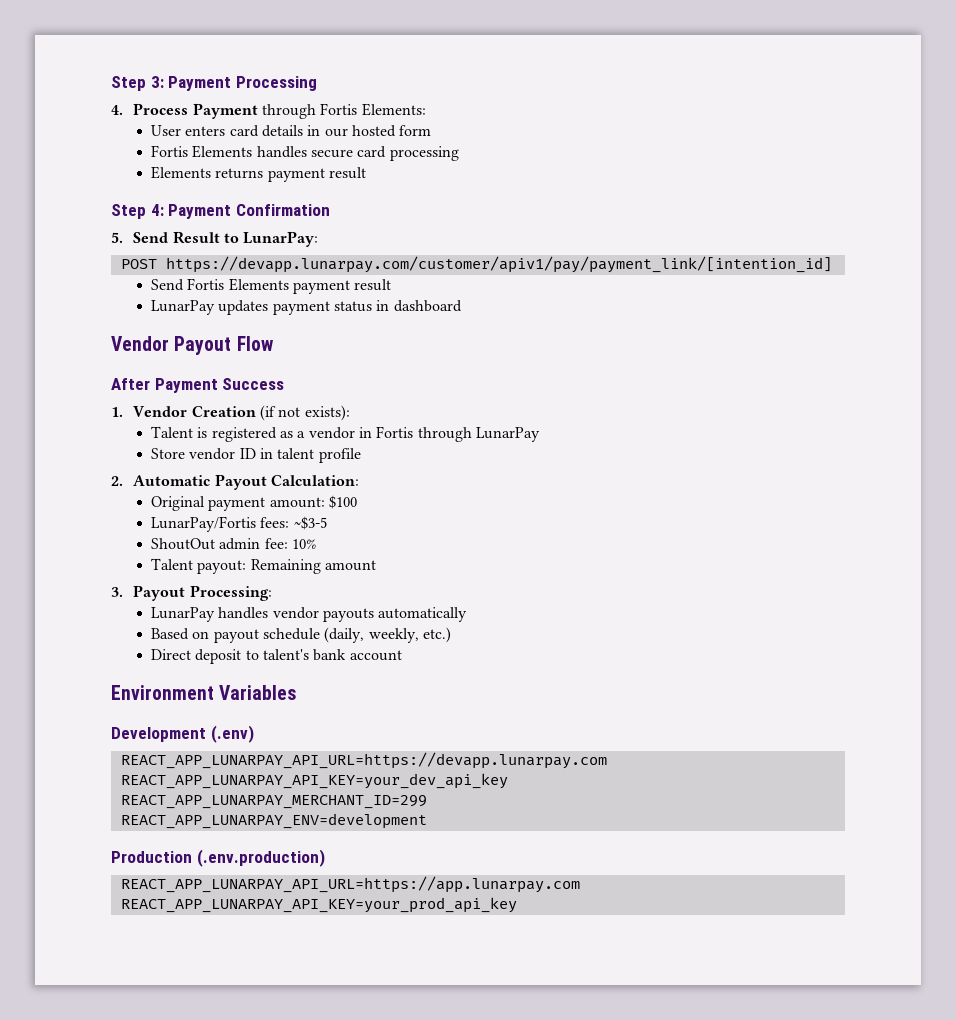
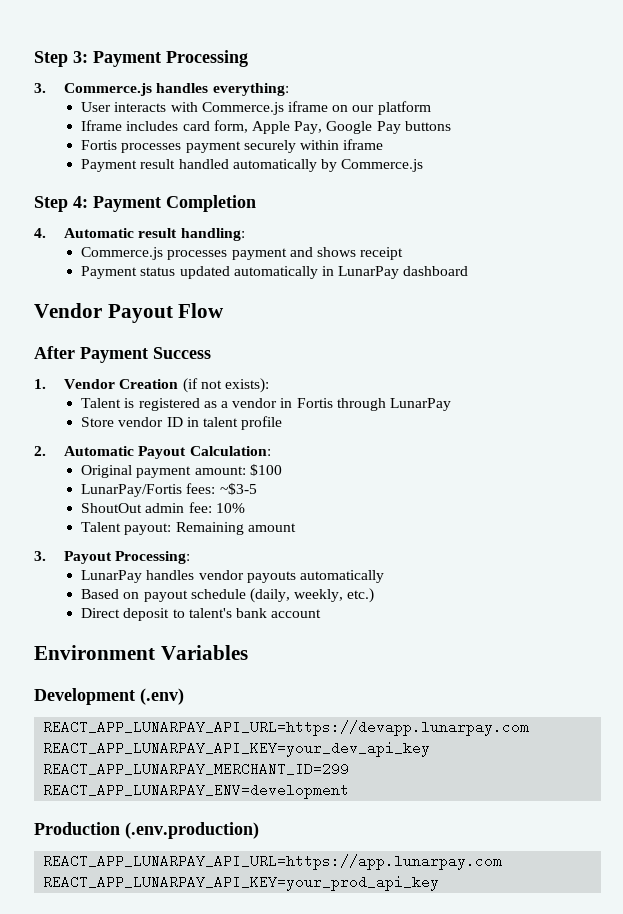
[111,103,426,119] [150,125,432,137] [150,145,459,161] [150,166,366,182] [111,204,330,219] [111,231,319,247] [120,256,832,273] [150,278,392,294] [150,300,390,315] 4. Process Payment through Fortis Elements: // User enters card details in our hosted form // Fortis Elements handles secure card processing // Elements returns payment result // Step 4: Payment Confirmation // 5. Send Result to LunarPay: // POST https://devapp.lunarpay.com/customer/apiv1/pay/payment_link/[intention_id] // Send Fortis Elements payment result // LunarPay updates payment status in -> [34,83,289,96] [81,101,431,115] [81,120,451,134] [81,139,384,153] [81,159,424,172] [34,195,256,212] [34,228,245,241] [81,247,404,260] [81,266,400,279] 3. Commerce.js handles everything: // User interacts with Commerce.js iframe on our platform // Iframe includes card form, Apple Pay, Google Pay buttons // Fortis processes payment securely within iframe // Payment result handled automatically by Commerce.js // Step 4: Payment Completion // 4. Automatic result handling: // Commerce.js processes payment and shows receipt // Payment status updated automatically in LunarPay

